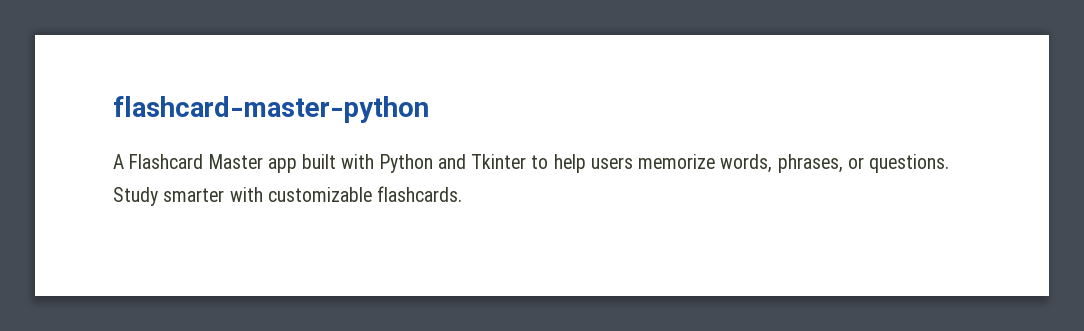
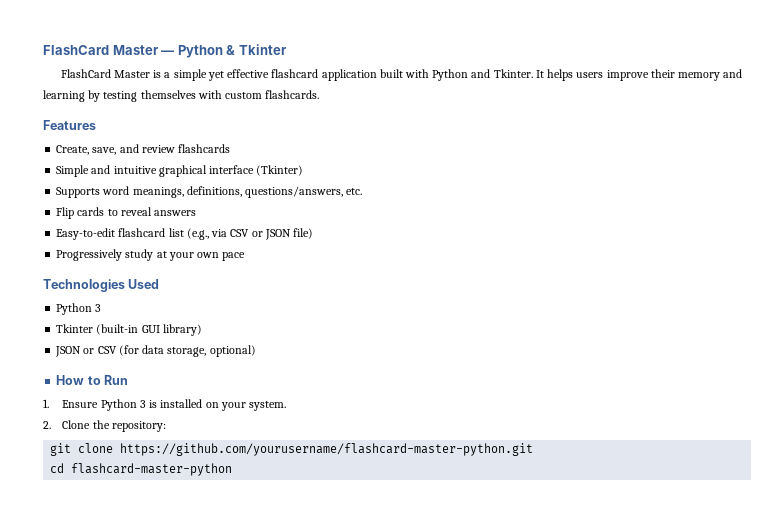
[113,96,429,123] [113,154,950,173] [113,186,463,206] flashcard-master-python // A Flashcard Master app built with Python and Tkinter to help users memorize words, phrases, or questions. Study smarter with customizable flashcards. -> [43,44,287,58] [60,69,743,81] [43,90,320,102] [43,120,96,130] [56,144,231,155] [56,165,304,177] [56,186,363,198] [56,207,197,219] [56,228,314,240] [56,249,246,261] [43,279,160,292] [56,303,102,315] [56,324,202,336] [55,345,256,357] [56,375,128,385] [43,399,287,411] [43,420,166,432] [50,443,534,456] [50,463,233,476] FlashCard Master — Python & Tkinter // FlashCard Master is a simple yet effective flashcard application built with Python and Tkinter. It helps users improve their memory and learning by testing themselves with custom flashcards. // Features // Create, save, and review flashcards // Simple and intuitive graphical interface (Tkinter) // Supports word meanings, definitions, questions/answers, etc. // Flip cards to reveal answers // Easy-to-edit flashcard list (e.g., via CSV or JSON file) // Progressively study at your own pace // Technologies Used // Python 3 // Tkinter (built-in GUI library) // JSON or CSV (for data storage, optional) // How to Run // 1. Ensure Python 3 is installed on your system. // 2. Clone the repository: // git clone https://github.com/yourusername/flashcard-master-python.git // cd flashcard-master-python

